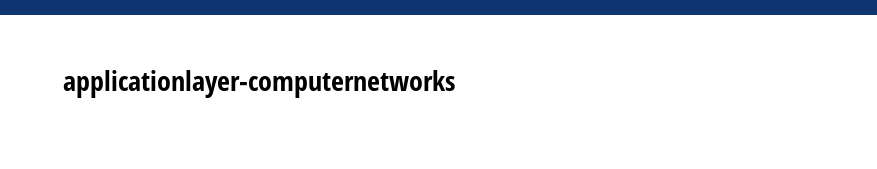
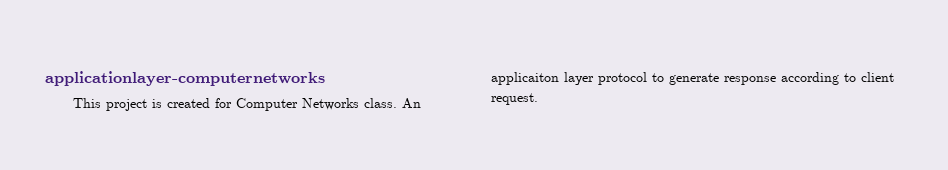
(455, 84) none -> [72,98,421,111] [491,72,894,85] [491,93,538,105] // This project is created for Computer Networks class. An applicaiton layer protocol to generate response according to client request.

